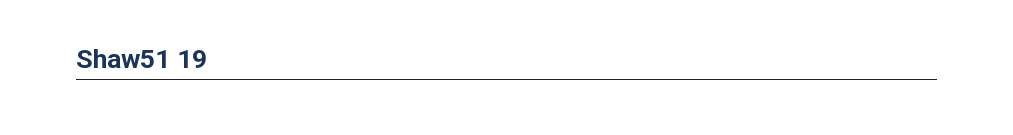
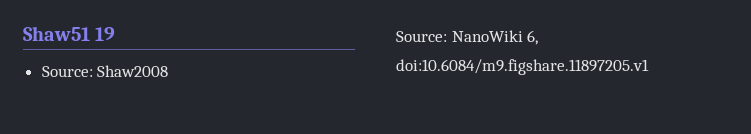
(208, 59) none -> [41,65,169,77] [396,30,539,45] [396,59,649,75] // Source: Shaw2008 // Source: NanoWiki 6, doi:10.6084/m9.figshare.11897205.v1

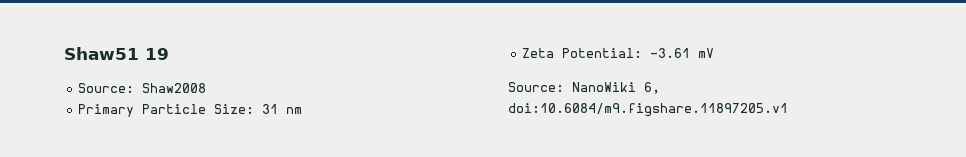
(169, 71) none -> [78,104,303,117] [522,48,715,58] // Primary Particle Size: 31 nm // Zeta Potential: -3.61 mV

